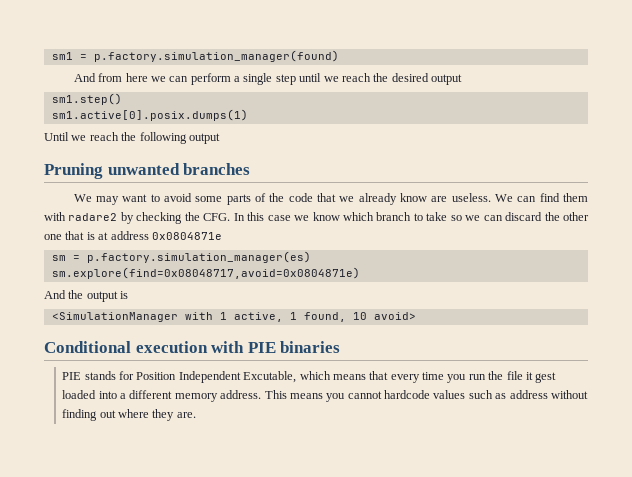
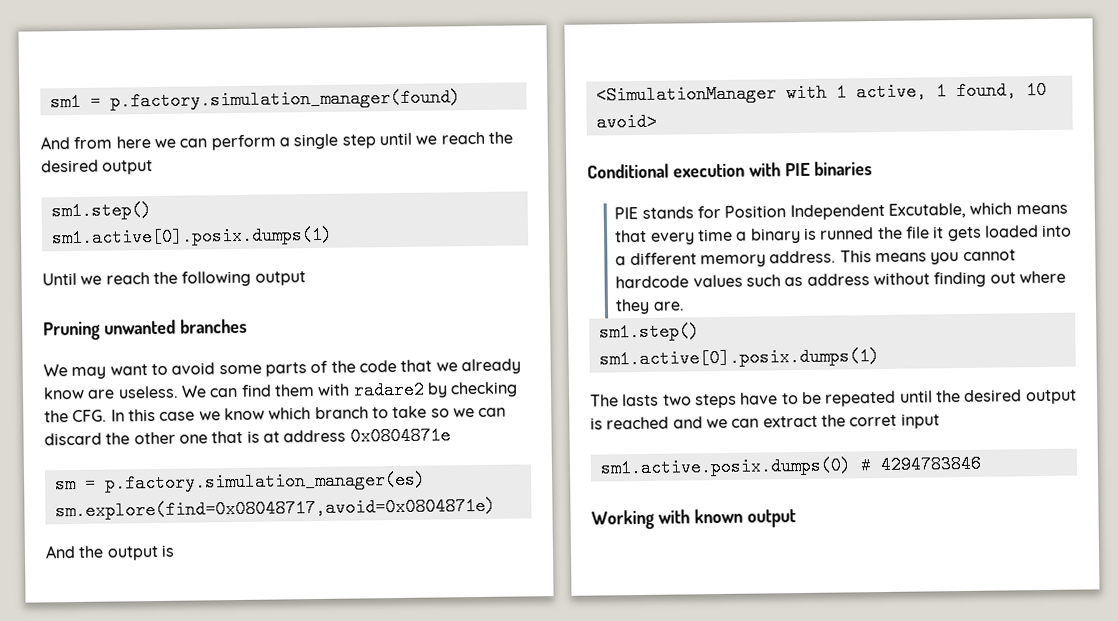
[447,374,486,383] you run -> [736,227,875,244] a binary is runned
[535,372,557,383] gest -> [946,226,982,242] gets
(196, 415) none -> [598,322,700,342] [598,347,880,369] [590,389,1077,409] [590,413,940,430] [599,454,982,478] [591,508,796,530] // sm1.step() // sm1.active[0].posix.dumps(1) // The lasts two steps have to be repeated until the desired output is reached and we can extract the corret input // sm1.active.posix.dumps(0) # 4294783846 // Working with known output

